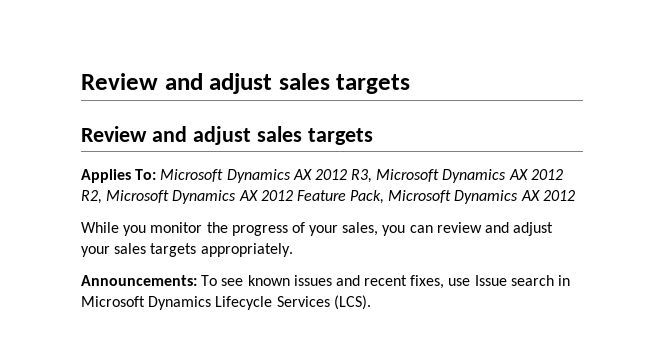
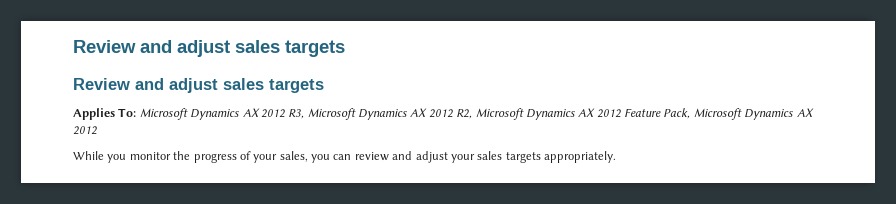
[81,275,571,289] [81,295,371,310] // Announcements: To see known issues and recent fixes, use Issue search in Microsoft Dynamics Lifecycle Services (LCS). -> (616, 157) none

